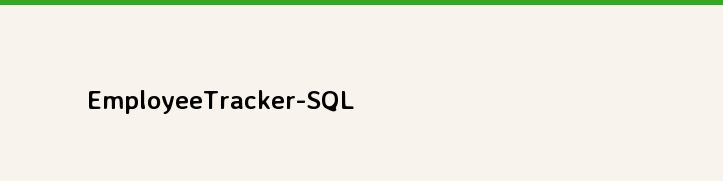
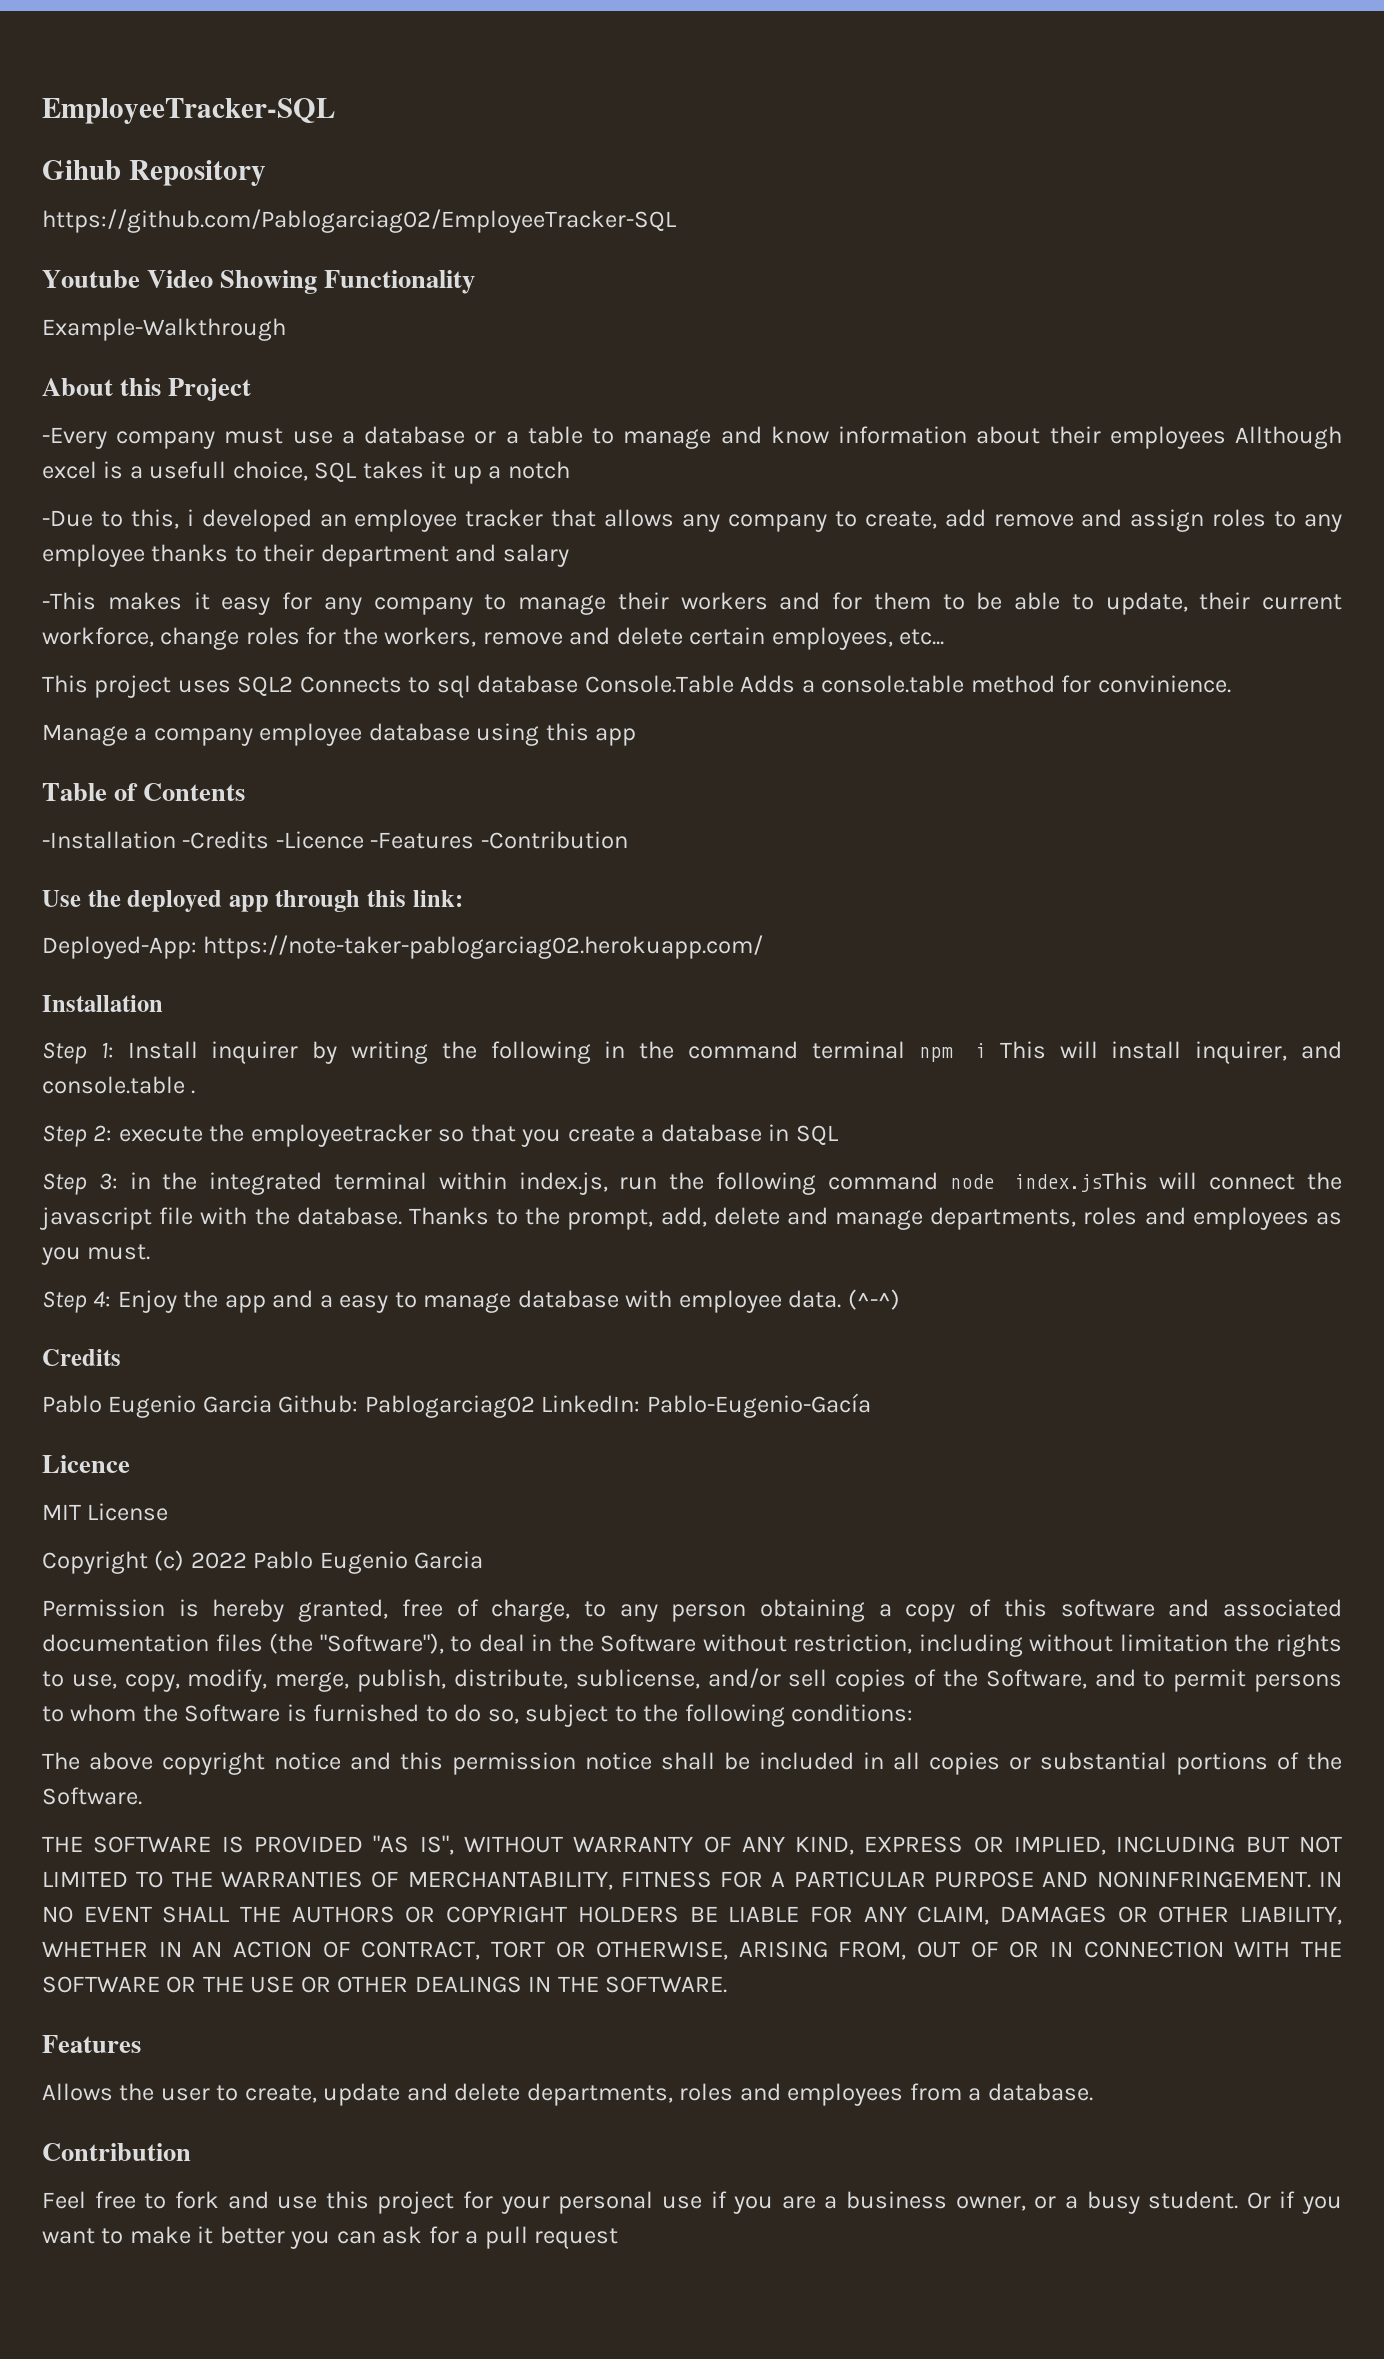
(354, 102) none -> [42,160,266,186] [42,209,676,233] [42,270,476,294] [42,318,286,341] [42,378,252,401] [42,426,1343,449] [42,461,570,484] [42,509,1343,532] [42,544,569,567] [42,592,1342,615] [42,627,945,650] [42,675,1231,698] [42,723,637,746] [42,783,246,801] [42,831,628,849] [42,890,463,912] [42,935,764,959] [42,995,163,1012] [42,1041,1342,1064] [42,1076,196,1094] [42,1124,838,1147] [42,1172,1342,1195] [39,1207,1342,1230] [41,1244,151,1265] [42,1289,900,1313] [42,1349,121,1366] [42,1393,871,1418] [42,1455,130,1473] [42,1503,169,1521] [42,1550,484,1574] [42,1599,1343,1622] [42,1633,1342,1657] [42,1668,1342,1692] [42,1704,914,1727] [42,1752,1342,1775] [42,1787,142,1805] [42,1835,1342,1855] [42,1871,1342,1890] [42,1906,1342,1925] [42,1941,1343,1960] [42,1976,728,1993] [42,2035,141,2053] [42,2083,1093,2106] [42,2143,191,2161] [42,2191,1342,2214] [42,2226,619,2249] // Gihub Repository // https://github.com/Pablogarciag02/EmployeeTracker-SQL // Youtube Video Showing Functionality // Example-Walkthrough // About this Project // -Every company must use a database or a table to manage and know information about their employees Allthough excel is a usefull choice, SQL takes it up a notch // -Due to this, i developed an employee tracker that allows any company to create, add remove and assign roles to any employee thanks to their department and salary // -This makes it easy for any company to manage their workers and for them to be able to update, their current workforce, change roles for the workers, remove and delete certain employees, etc... // This project uses SQL2 Connects to sql database Console.Table Adds a console.table method for convinience. // Manage a company employee database using this app // Table of Contents // -Installation -Credits -Licence -Features -Contribution // Use the deployed app through this link: // Deployed-App: https://note-taker-pablogarciag02.herokuapp.com/ // Installation // Step 1: Install inquirer by writing the following in the command terminal npm i This will install inquirer, and console.table . // Step 2: execute the employeetracker so that you create a database in SQL // Step 3: in the integrated terminal within index.js, run the following command node index.jsThis will connect the javascript file with the database. Thanks to the prompt, add, delete and manage departments, roles and employees as you must. // Step 4: Enjoy the app and a easy to manage database with employee data. (^-^) // Credits // Pablo Eugenio Garcia Github: Pablogarciag02 LinkedIn: Pablo-Eugenio-Gacía // Licence // MIT License // Copyright (c) 2022 Pablo Eugenio Garcia // Permission is hereby granted, free of charge, to any person obtaining a copy of this software and associated documentation files (the "Software"), to deal in the Software without restriction, including without limitation the rights to use, copy, modify, merge, publish, distribute, sublicense, and/or sell copies of the Software, and to permit persons to whom the Software is furnished to do so, subject to the following conditions: // The above copyright notice and this permission notice shall be included in all copies or substantial portions of the Software. // THE SOFTWARE IS PROVIDED "AS IS", WITHOUT WARRANTY OF ANY KIND, EXPRESS OR IMPLIED, INCLUDING BUT NOT LIMITED TO THE WARRANTIES OF MERCHANTABILITY, FITNESS FOR A PARTICULAR PURPOSE AND NONINFRINGEMENT. IN NO EVENT SHALL THE AUTHORS OR COPYRIGHT HOLDERS BE LIABLE FOR ANY CLAIM, DAMAGES OR OTHER LIABILITY, WHETHER IN AN ACTION OF CONTRACT, TORT OR OTHERWISE, ARISING FROM, OUT OF OR IN CONNECTION WITH THE SOFTWARE OR THE USE OR OTHER DEALINGS IN THE SOFTWARE. // Features // Allows the user to create, update and delete departments, roles and employees from a database. // Contribution // Feel free to fork and use this project for your personal use if you are a business owner, or a busy student. Or if you want to make it better you can ask for a pull request

